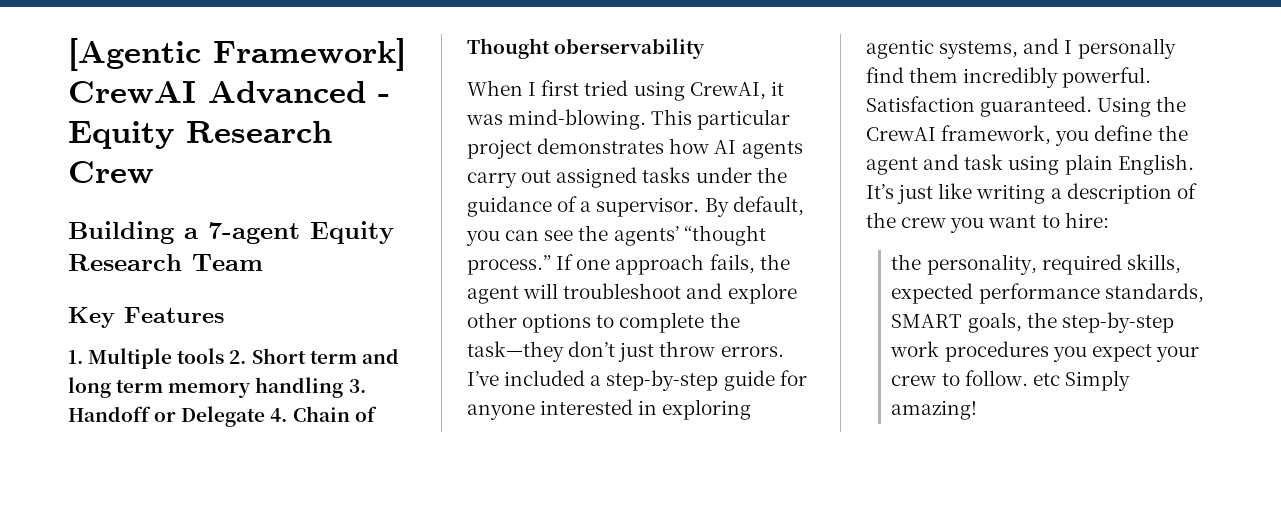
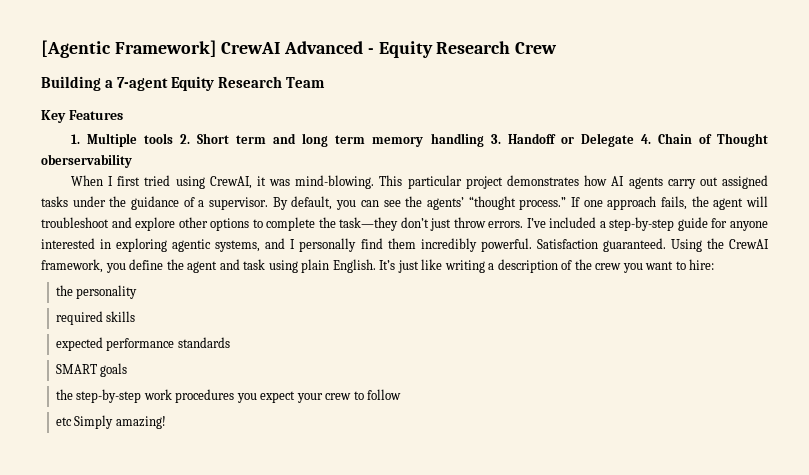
[926,254,1181,275] [891,283,1204,304] [891,312,1022,333] personality, required skills, expected performance standards, SMART goals, -> [76,285,138,299] [55,311,136,325] [55,337,230,351] [55,363,128,377] personality // required skills // expected performance standards // SMART goals //
[964,370,1028,386] follow. -> [367,389,402,400] follow //

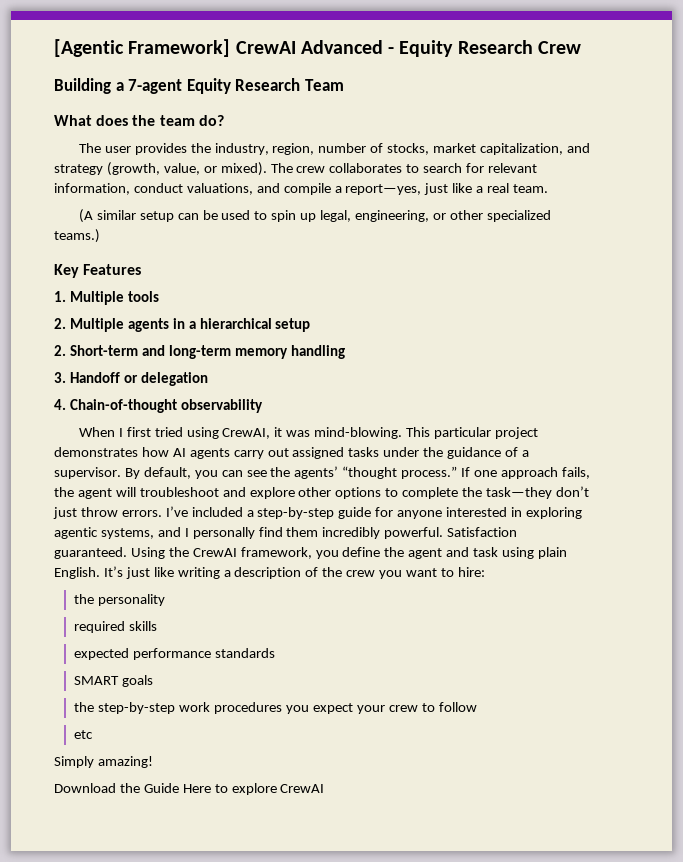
(326, 82) none -> [54,115,224,126] [78,143,590,155] [54,162,538,176] [54,183,549,195] [78,209,551,223] [54,229,100,243] // What does the team do? // The user provides the industry, region, number of stocks, market capitalization, and strategy (growth, value, or mixed). The crew collaborates to search for relevant information, conduct valuations, and compile a report—yes, just like a real team. // (A similar setup can be used to spin up legal, engineering, or other specialized teams.)
[180,133,366,147] 2. Short term and long term -> [54,318,311,332] [54,345,231,359] // 2. Multiple agents in a hierarchical setup // 2. Short-term and long-term
(484, 140) none -> (345, 352) //
[580,133,768,147] [41,154,132,168] Delegate 4. Chain of Thought oberservability -> [140,372,208,386] [54,399,263,413] delegation // 4. Chain-of-thought observability
(72, 421) none -> (94, 734) //
(166, 422) none -> [54,783,325,795] // Download the Guide Here to explore CrewAI

